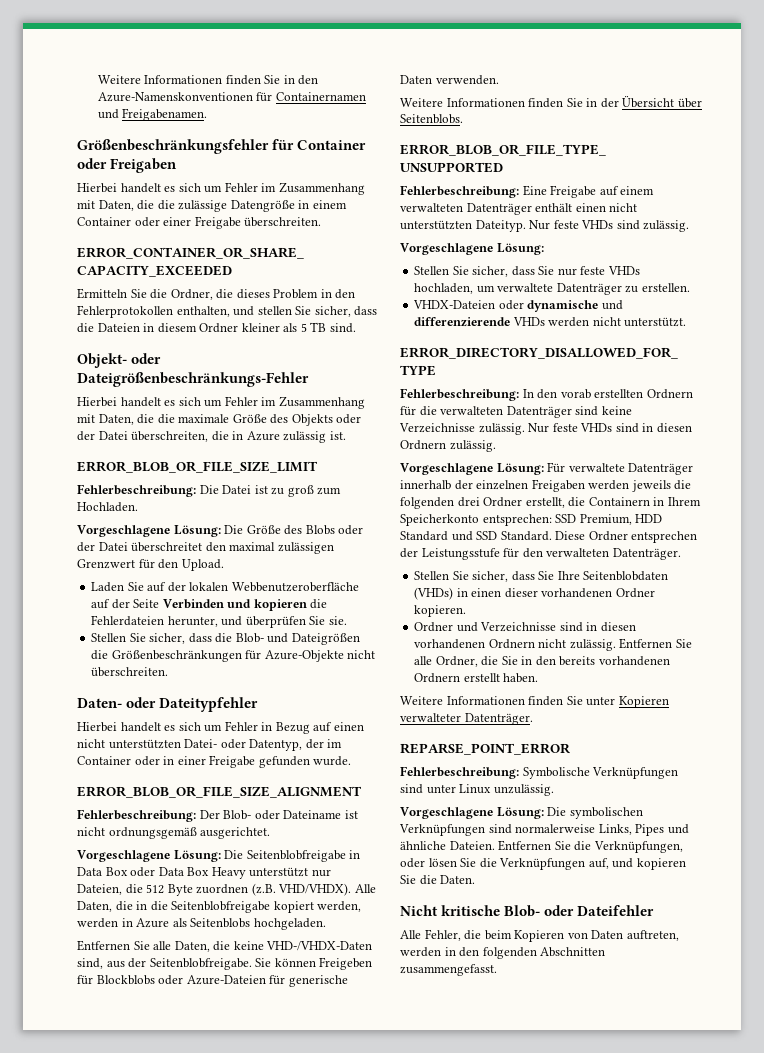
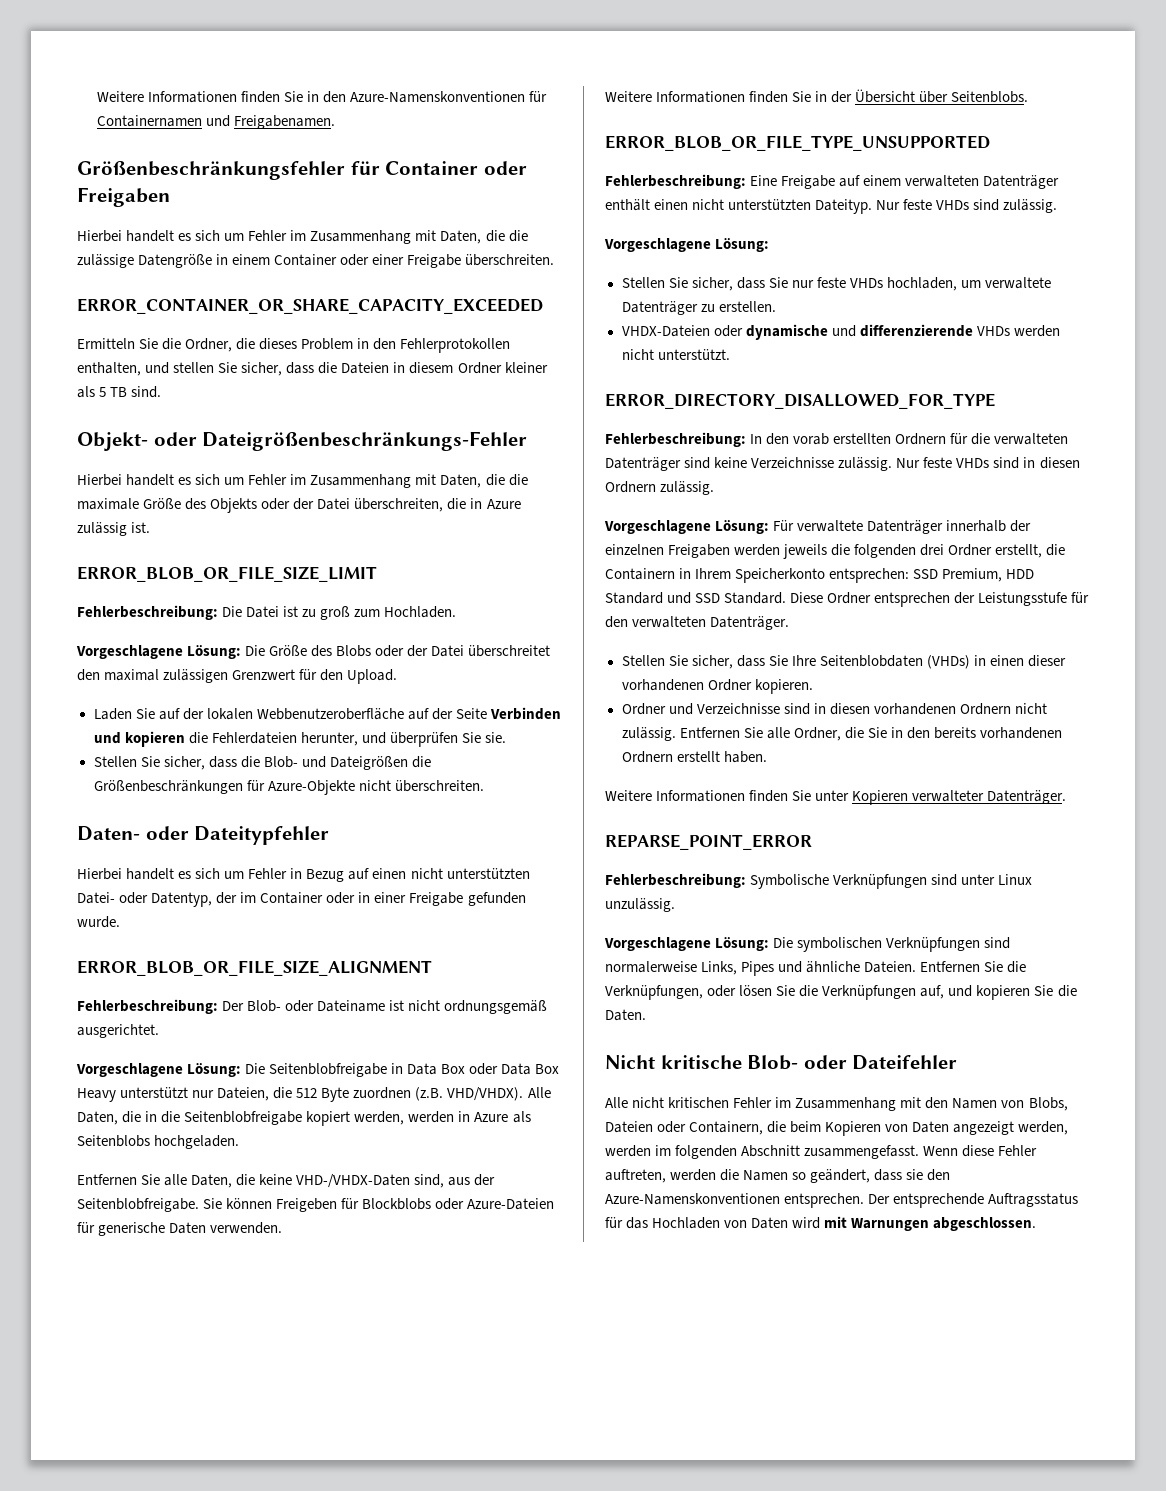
[424,929,461,941] Fehler, -> [632,1097,1068,1111] [605,1121,764,1135] nicht kritischen Fehler im Zusammenhang mit den Namen von Blobs, Dateien oder Containern,
[626,930,679,941] [400,947,606,959] [400,964,497,976] auftreten, werden in den folgenden Abschnitten zusammengefasst. -> [953,1121,1069,1135] [605,1145,1038,1159] [605,1169,951,1183] [605,1193,1079,1208] [605,1216,1037,1231] angezeigt werden, werden im folgenden Abschnitt zusammengefasst. Wenn diese Fehler auftreten, werden die Namen so geändert, dass sie den Azure-Namenskonventionen entsprechen. Der entsprechende Auftragsstatus für das Hochladen von Daten wird mit Warnungen abgeschlossen.

